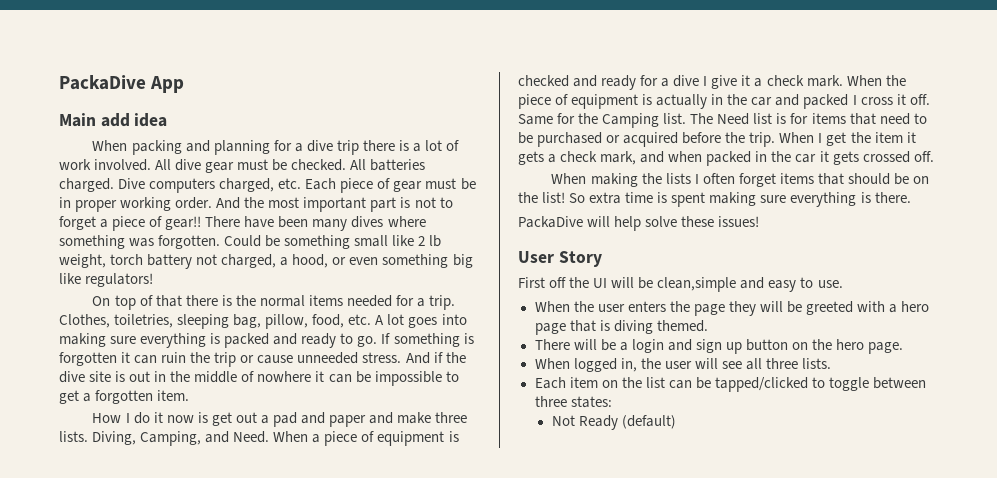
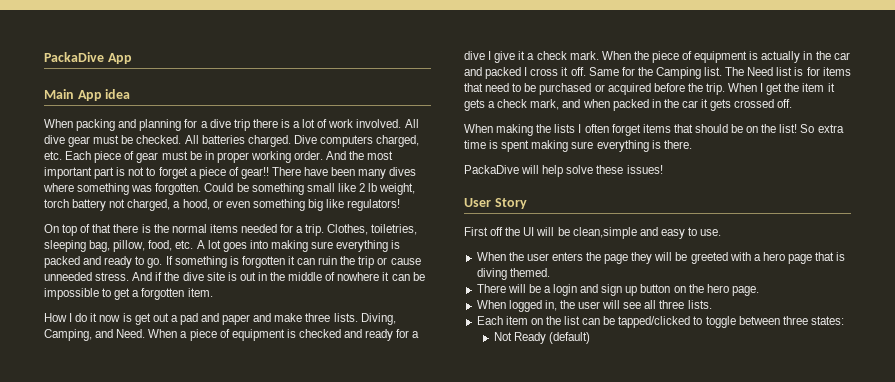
[100,113,130,127] add -> [77,90,102,101] App

